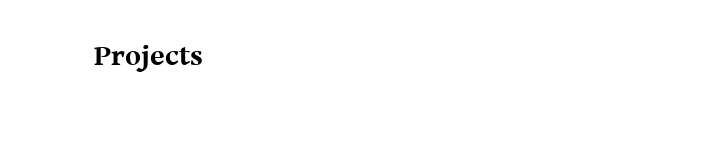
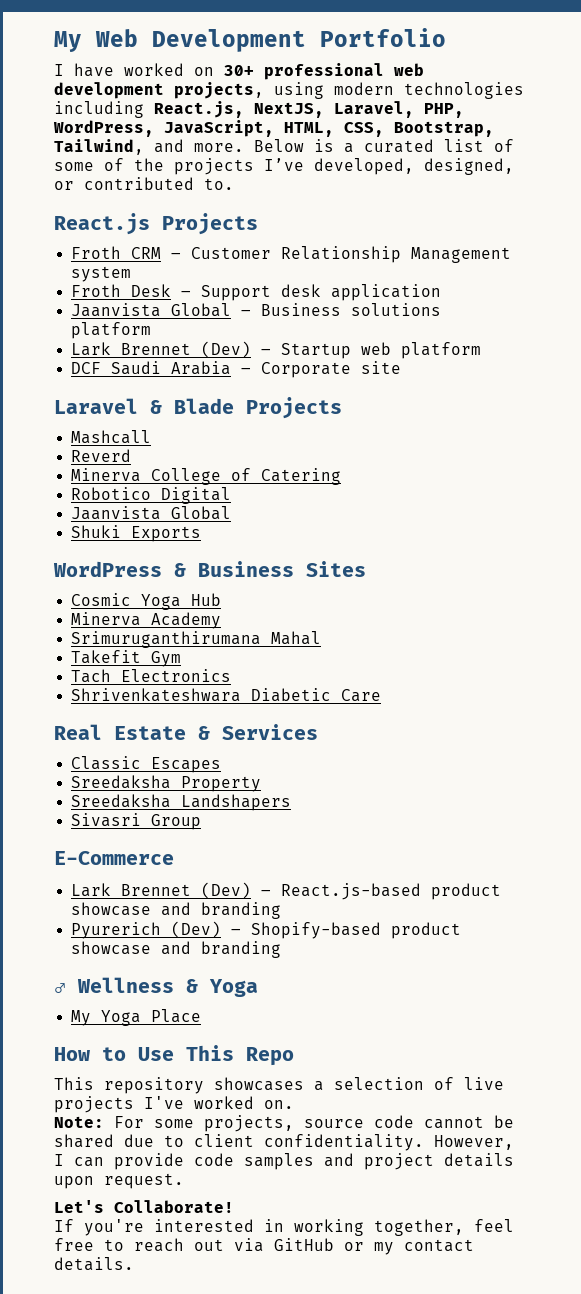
[94,45,203,72] Projects -> [54,28,446,52] [54,63,424,80] [54,82,524,99] [54,101,464,118] [53,120,494,137] [54,139,514,155] [54,158,514,175] [54,177,234,190] [54,213,258,235] [71,246,512,263] [71,266,132,282] [71,284,442,301] [71,303,442,317] [71,322,152,339] [71,341,482,359] [71,361,402,378] [54,397,342,419] [71,430,152,444] [71,449,132,462] [71,468,342,485] [71,487,232,504] [71,506,232,520] [71,525,202,542] [53,561,366,577] [71,593,222,610] [71,612,222,629] [71,631,322,648] [71,650,182,667] [71,669,232,683] [71,688,382,702] [54,724,318,740] [71,756,222,773] [71,775,262,792] [71,794,292,811] [71,813,202,830] [54,851,174,865] [71,882,502,900] [71,902,282,919] [71,921,462,939] [71,941,282,958] [54,977,258,997] [71,1009,202,1026] [54,1045,294,1066] [54,1077,504,1094] [54,1096,294,1113] [54,1115,514,1132] [54,1134,514,1151] [54,1153,514,1170] [54,1173,184,1189] [54,1200,234,1213] [54,1219,514,1236] [54,1238,474,1255] [54,1257,134,1271] My Web Development Portfolio // I have worked on 30+ professional web development projects, using modern technologies including React.js, NextJS, Laravel, PHP, WordPress, JavaScript, HTML, CSS, Bootstrap, Tailwind, and more. Below is a curated list of some of the projects I’ve developed, designed, or contributed to. // React.js Projects // Froth CRM – Customer Relationship Management system // Froth Desk – Support desk application // Jaanvista Global – Business solutions platform // Lark Brennet (Dev) – Startup web platform // DCF Saudi Arabia – Corporate site // Laravel & Blade Projects // Mashcall // Reverd // Minerva College of Catering // Robotico Digital // Jaanvista Global // Shuki Exports // WordPress & Business Sites // Cosmic Yoga Hub // Minerva Academy // Srimuruganthirumana Mahal // Takefit Gym // Tach Electronics // Shrivenkateshwara Diabetic Care // Real Estate & Services // Classic Escapes // Sreedaksha Property // Sreedaksha Landshapers // Sivasri Group // E-Commerce // Lark Brennet (Dev) – React.js-based product showcase and branding // Pyurerich (Dev) – Shopify-based product showcase and branding // ♂ Wellness & Yoga // My Yoga Place // How to Use This Repo // This repository showcases a selection of live projects I've worked on. // Note: For some projects, source code cannot be shared due to client confidentiality. However, I can provide code samples and project details upon request. // Let's Collaborate! // If you're interested in working together, feel free to reach out via GitHub or my contact details.

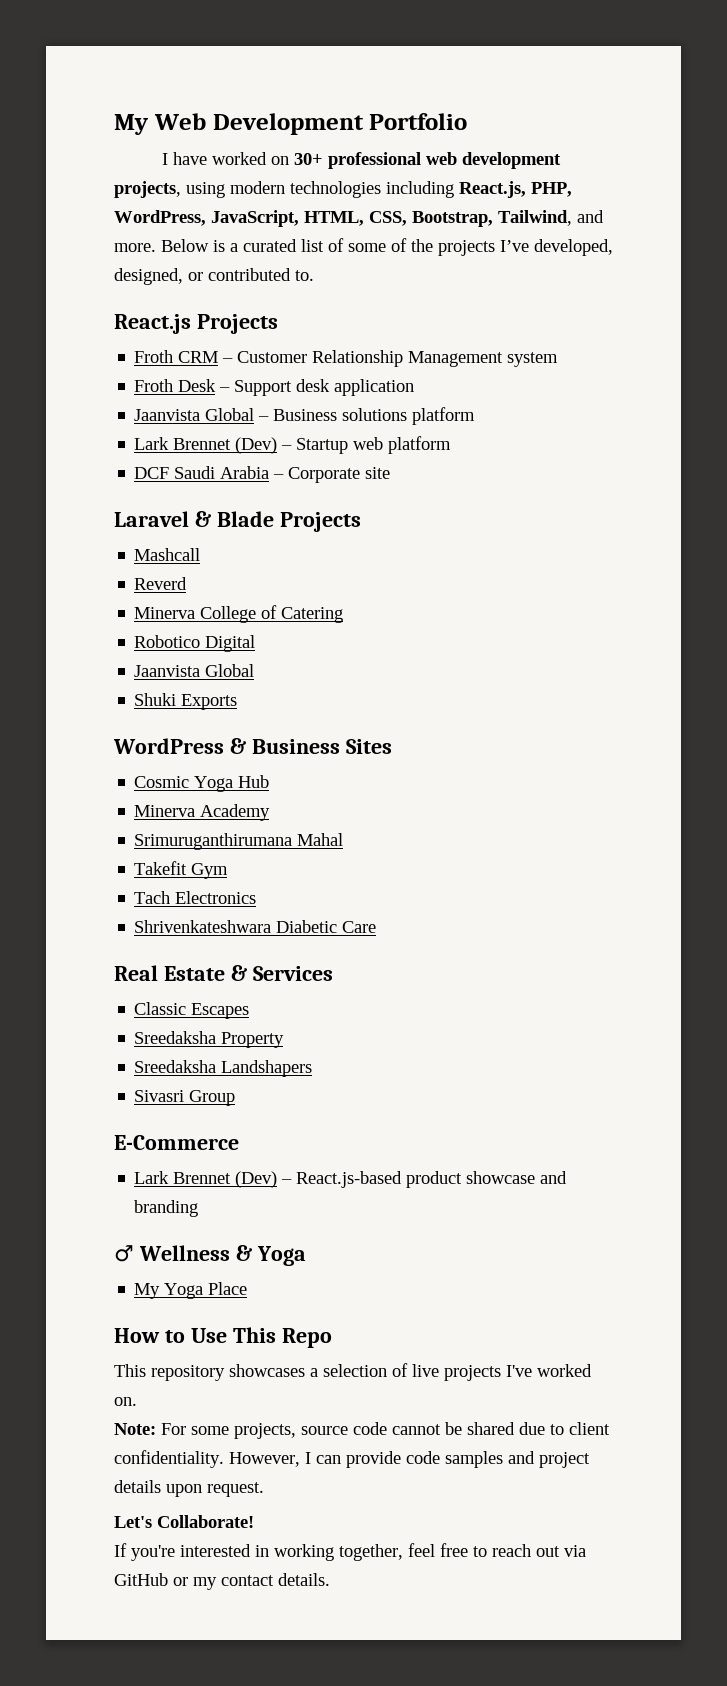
[254,101,414,118] NextJS, Laravel, -> (526, 189) none
[71,921,462,939] [71,941,282,958] // Pyurerich (Dev) – Shopify-based product showcase and branding -> (199, 1208) none

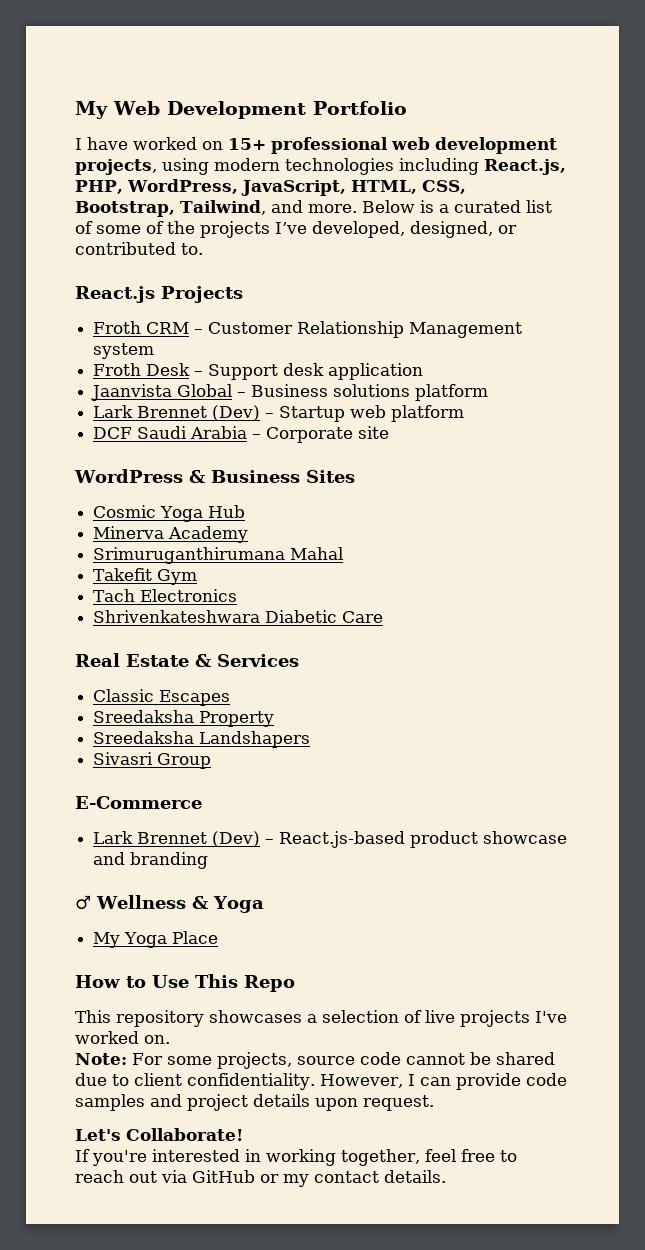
[294,153,324,165] 30+ -> [228,138,266,150] 15+
[114,511,361,532] [134,548,201,561] [134,577,188,590] [134,605,344,623] [134,635,256,652] [134,664,255,677] [134,693,238,710] // Laravel & Blade Projects // Mashcall // Reverd // Minerva College of Catering // Robotico Digital // Jaanvista Global // Shuki Exports -> (390, 432) none

